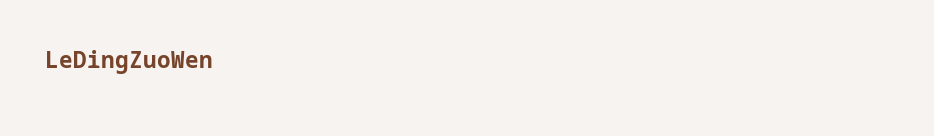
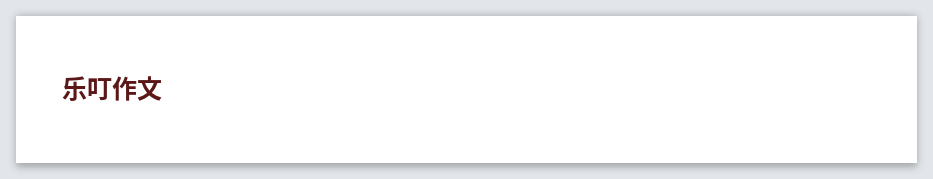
[45,50,213,74] LeDingZuoWen -> [62,76,162,102] 乐叮作文

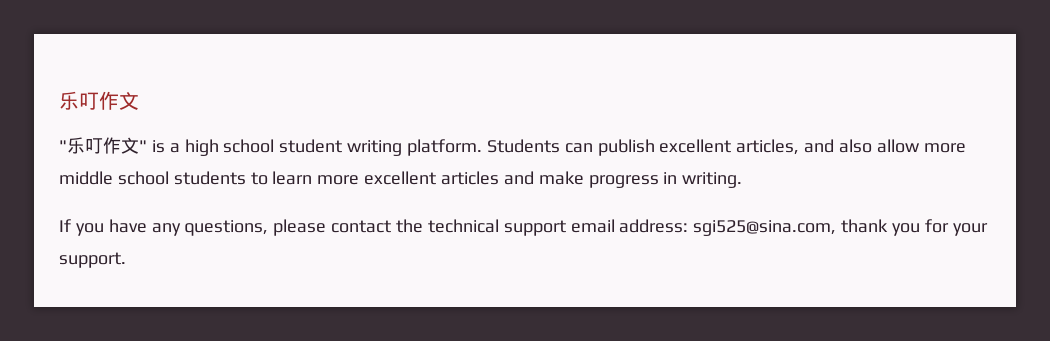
[62,76,162,102] 乐叮作文 -> [59,91,139,110] [59,137,966,156] [59,171,743,188] [59,219,988,236] [59,252,126,268] 乐叮作文 // "乐叮作文" is a high school student writing platform. Students can publish excellent articles, and also allow more middle school students to learn more excellent articles and make progress in writing. // If you have any questions, please contact the technical support email address: sgi525@sina.com, thank you for your support.

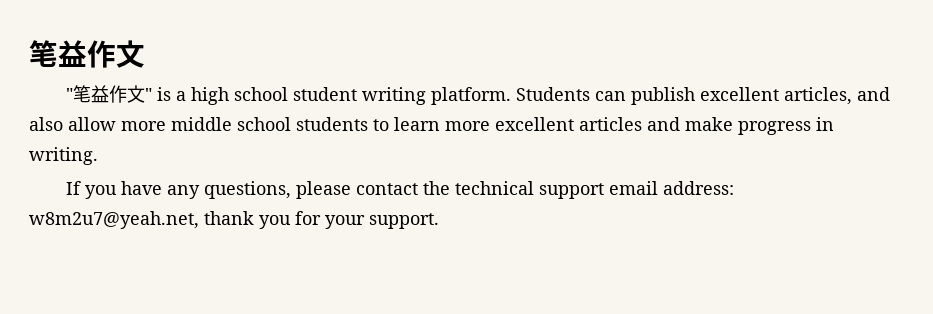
[59,91,99,110] 乐叮 -> [29,40,87,67] 笔益
[67,137,103,154] 乐叮 -> [73,85,110,103] 笔益
[693,220,837,236] sgi525@sina.com, -> [29,211,199,229] w8m2u7@yeah.net,

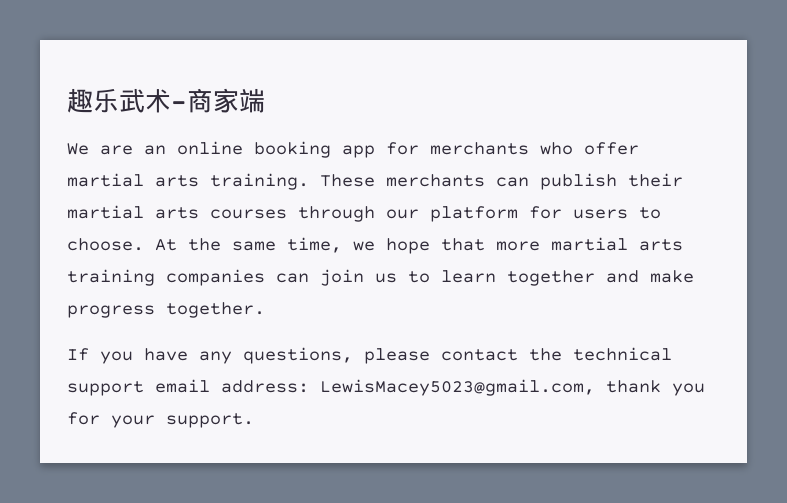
[29,40,145,68] [66,85,891,105] [29,117,642,131] 笔益作文 // "笔益作文" is a high school student writing platform. Students can publish excellent articles, and also allow more middle school students to learn more excellent articles -> [67,88,265,113] [67,141,639,158] [67,173,683,190] [67,205,661,222] [67,237,683,254] [67,269,595,286] 趣乐武术-商家端 // We are an online booking app for merchants who offer martial arts training. These merchants can publish their martial arts courses through our platform for users to choose. At the same time, we hope that more martial arts training companies can join us to learn together
[816,117,834,131] [29,147,98,165] in writing. -> [166,302,265,318] together.
[29,211,199,229] w8m2u7@yeah.net, -> [320,379,595,396] LewisMacey5023@gmail.com,

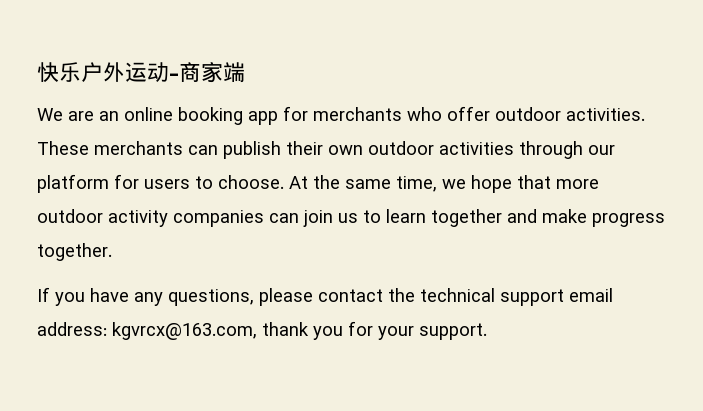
[67,88,171,113] 趣乐武术 -> [37,62,169,82] 快乐户外运动
[67,173,309,190] martial arts training. -> [495,107,645,121] outdoor activities.
[67,205,287,219] martial arts courses -> [328,141,514,155] own outdoor activities
[551,237,683,251] [67,269,155,286] martial arts training -> [37,209,168,227] outdoor activity
[320,379,595,396] LewisMacey5023@gmail.com, -> [112,322,257,340] kgvrcx@163.com,

